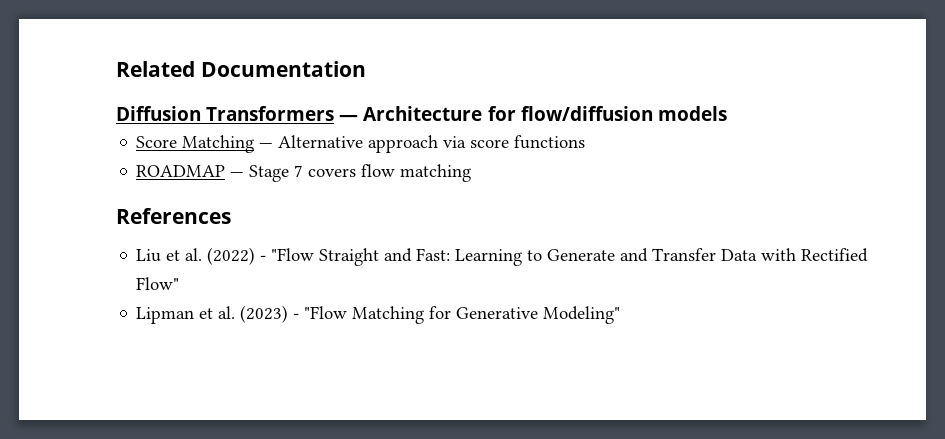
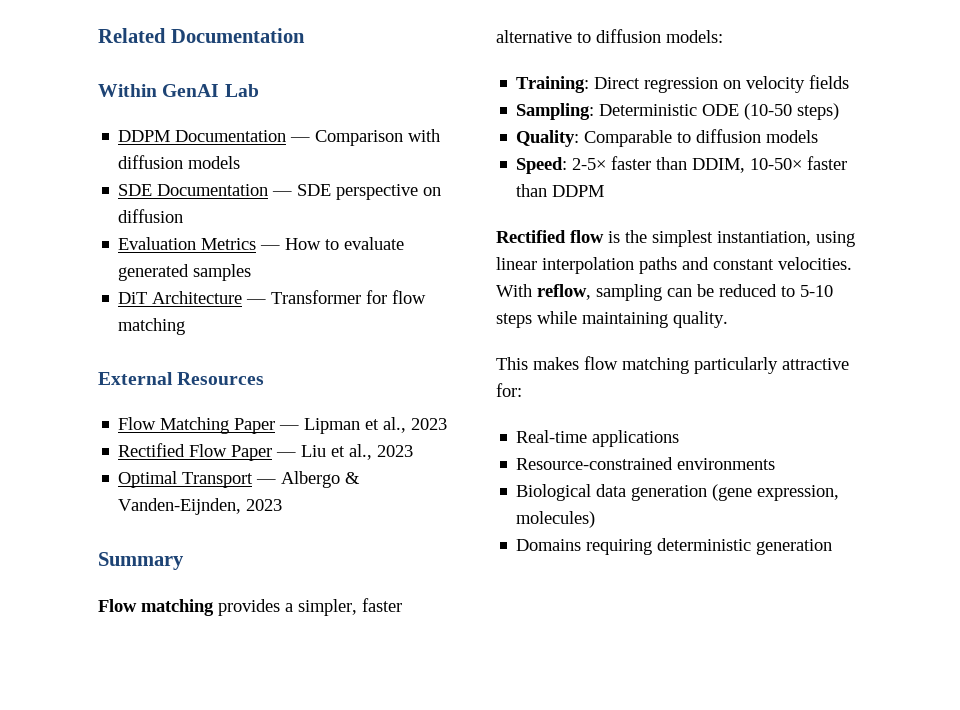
[116,106,727,121] [136,135,586,153] [136,164,472,182] [116,208,231,224] [136,247,869,266] [136,277,180,290] [136,305,621,324] Diffusion Transformers — Architecture for flow/diffusion models // Score Matching — Alternative approach via score functions // ROADMAP — Stage 7 covers flow matching // References // Liu et al. (2022) - "Flow Straight and Fast: Learning to Generate and Transfer Data with Rectified Flow" // Lipman et al. (2023) - "Flow Matching for Generative Modeling" -> [98,84,259,97] [118,129,441,146] [118,155,241,169] [118,184,442,200] [118,209,184,223] [118,237,405,250] [118,264,252,281] [118,290,427,304] [118,318,186,335] [98,372,265,385] [118,417,448,434] [118,443,414,461] [118,471,361,488] [118,498,283,515] [98,552,184,570] [98,598,402,616] [496,29,723,43] [516,75,850,93] [516,103,840,120] [516,129,819,147] [516,156,848,174] [516,184,605,197] [496,230,855,247] [496,257,852,274] [496,284,833,301] [496,311,728,328] [496,356,849,374] [496,383,522,397] [516,430,680,447] [516,457,776,470] [516,484,840,501] [516,511,596,528] [516,538,833,555] Within GenAI Lab // DDPM Documentation — Comparison with diffusion models // SDE Documentation — SDE perspective on diffusion // Evaluation Metrics — How to evaluate generated samples // DiT Architecture — Transformer for flow matching // External Resources // Flow Matching Paper — Lipman et al., 2023 // Rectified Flow Paper — Liu et al., 2023 // Optimal Transport — Albergo & Vanden-Eijnden, 2023 // Summary // Flow matching provides a simpler, faster alternative to diffusion models: // Training: Direct regression on velocity fields // Sampling: Deterministic ODE (10-50 steps) // Quality: Comparable to diffusion models // Speed: 2-5× faster than DDIM, 10-50× faster than DDPM // Rectified flow is the simplest instantiation, using linear interpolation paths and constant velocities. With reflow, sampling can be reduced to 5-10 steps while maintaining quality. // This makes flow matching particularly attractive for: // Real-time applications // Resource-constrained environments // Biological data generation (gene expression, molecules) // Domains requiring deterministic generation

